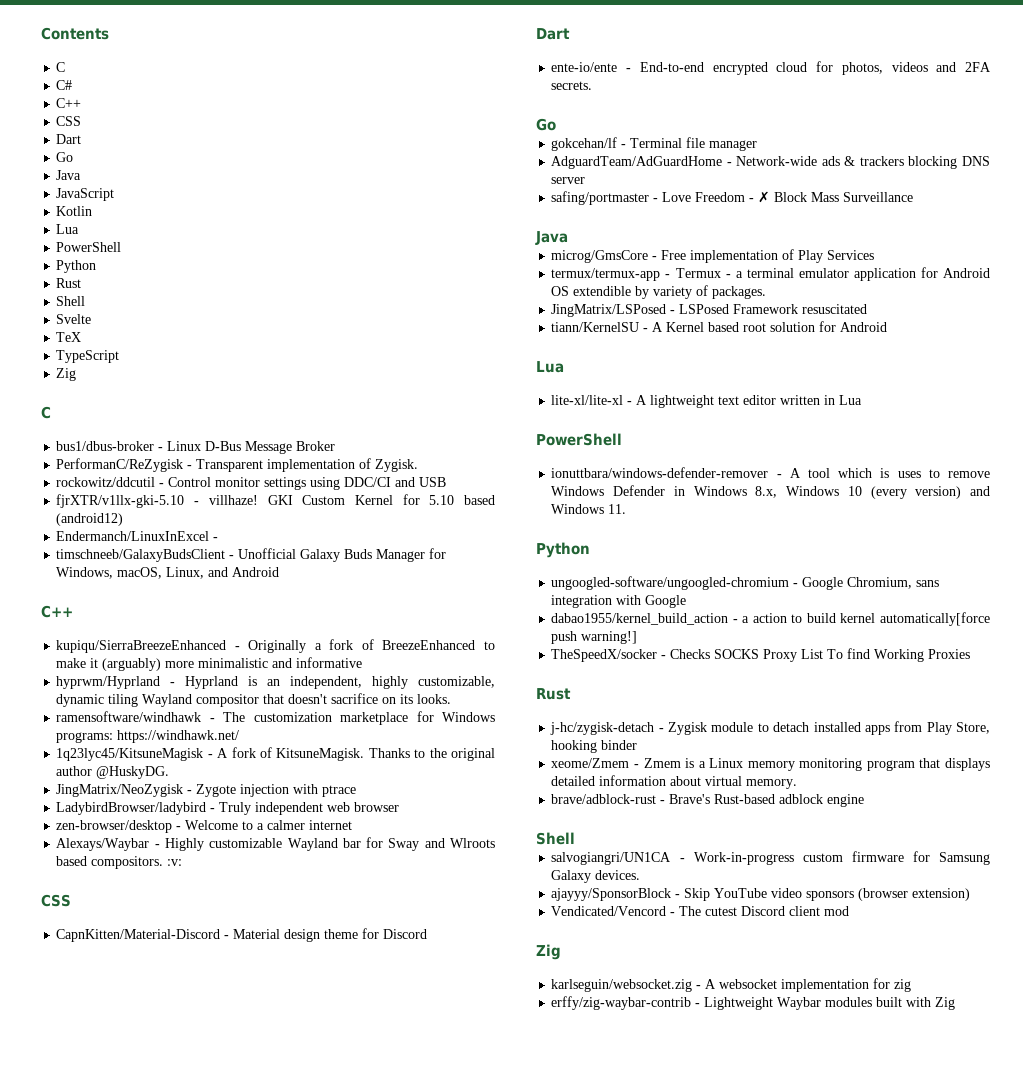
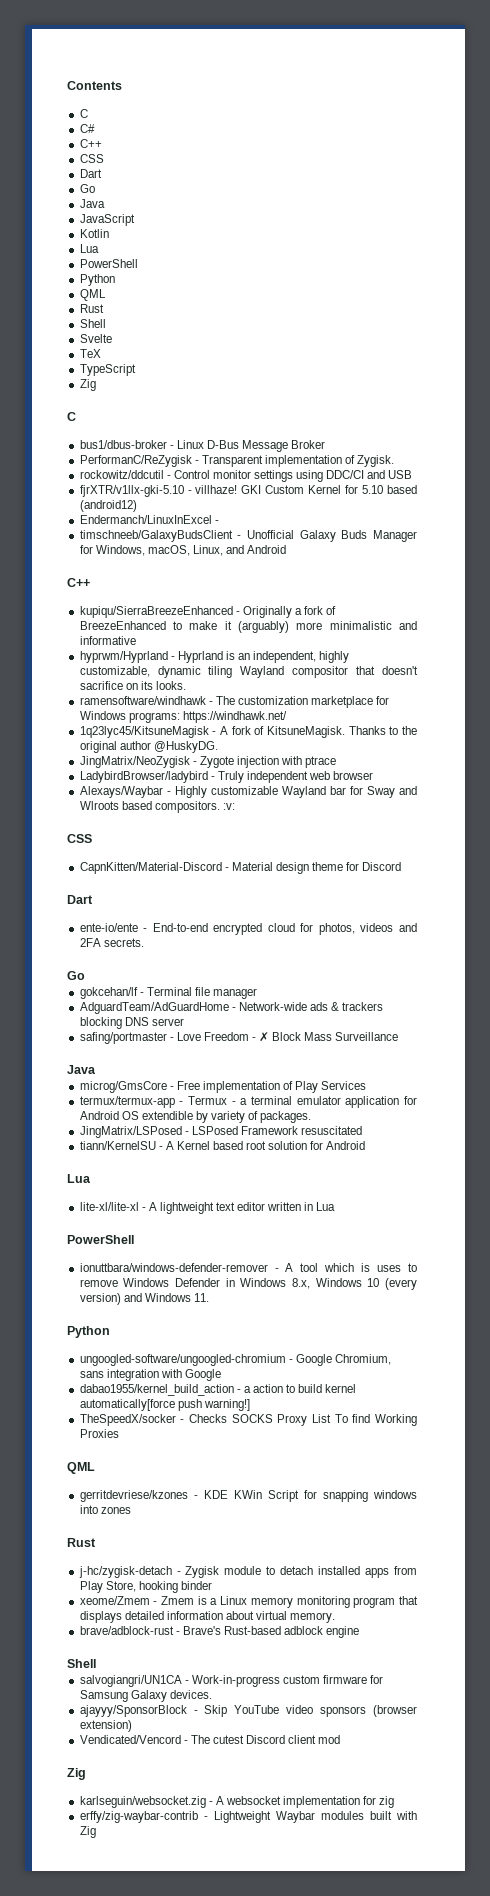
(97, 266) none -> [79,289,106,301] // QML
[56,820,353,833] // zen-browser/desktop - Welcome to a calmer internet -> (374, 775) none
(971, 654) none -> [67,1462,95,1474] [79,1490,418,1502] [79,1505,131,1514] // QML // gerritdevriese/kzones - KDE KWin Script for snapping windows into zones

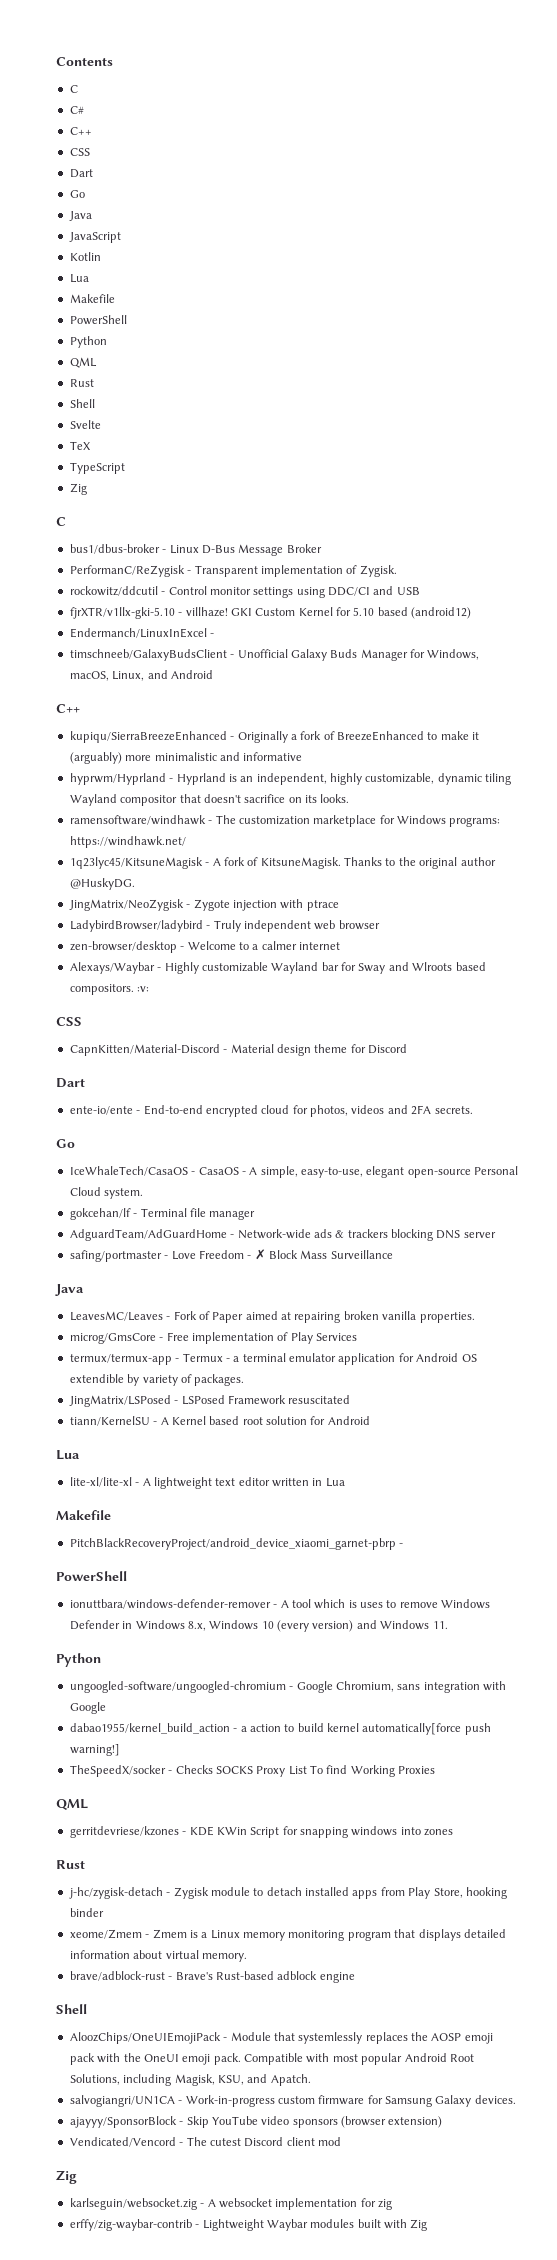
(99, 248) none -> [69,294,115,303] // Makefile
(374, 775) none -> [69,941,340,953] // zen-browser/desktop - Welcome to a calmer internet
(85, 975) none -> [69,1166,519,1178] [69,1187,144,1199] // IceWhaleTech/CasaOS - CasaOS - A simple, easy-to-use, elegant open-source Personal Cloud system.
(96, 1069) none -> [69,1311,475,1323] // LeavesMC/Leaves - Fork of Paper aimed at repairing broken vanilla properties.
(336, 1206) none -> [56,1510,111,1520] [69,1538,404,1550] // Makefile // PitchBlackRecoveryProject/android_device_xiaomi_garnet-pbrp -
(96, 1663) none -> [69,2032,493,2044] [69,2053,474,2065] [69,2074,311,2086] // AloozChips/OneUIEmojiPack - Module that systemlessly replaces the AOSP emoji pack with the OneUI emoji pack. Compatible with most popular Android Root Solutions, including Magisk, KSU, and Apatch.

